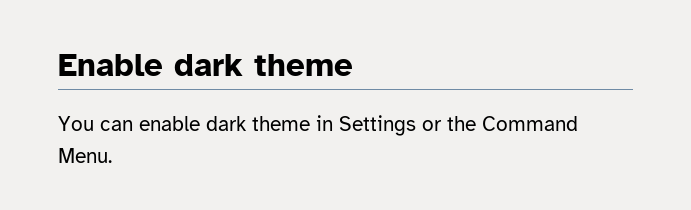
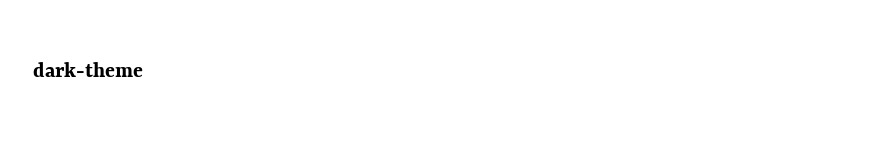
[58,54,353,76] [58,115,578,136] [58,148,112,163] Enable dark theme // You can enable dark theme in Settings or the Command Menu. -> [33,62,143,77] dark-theme

